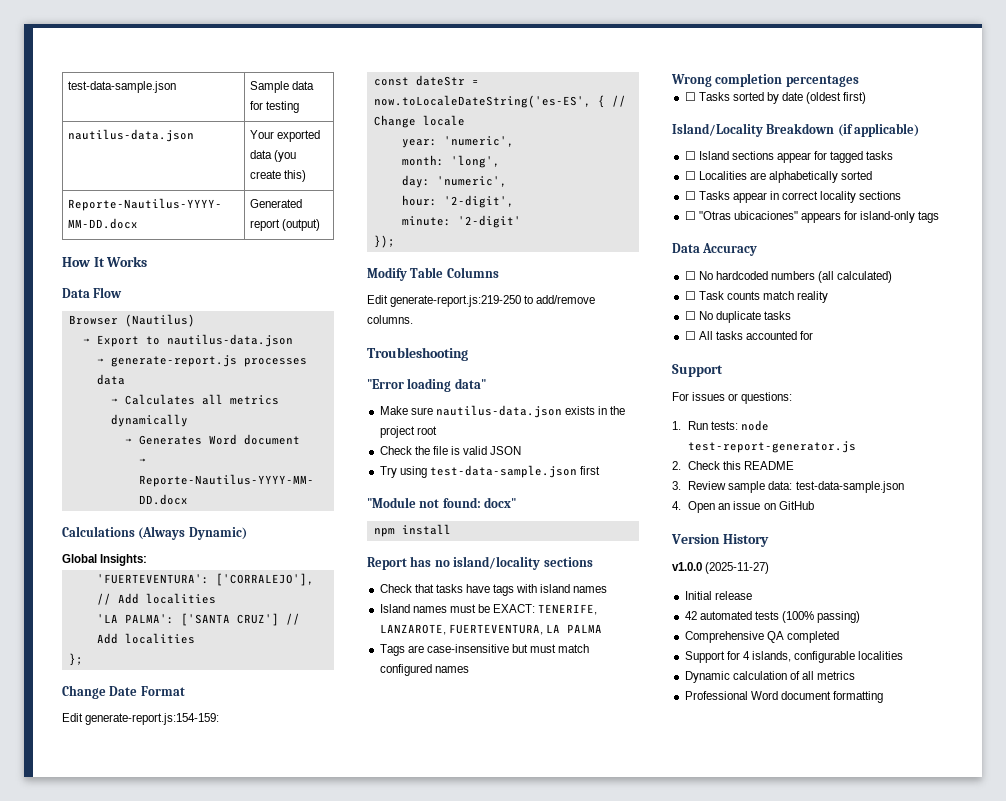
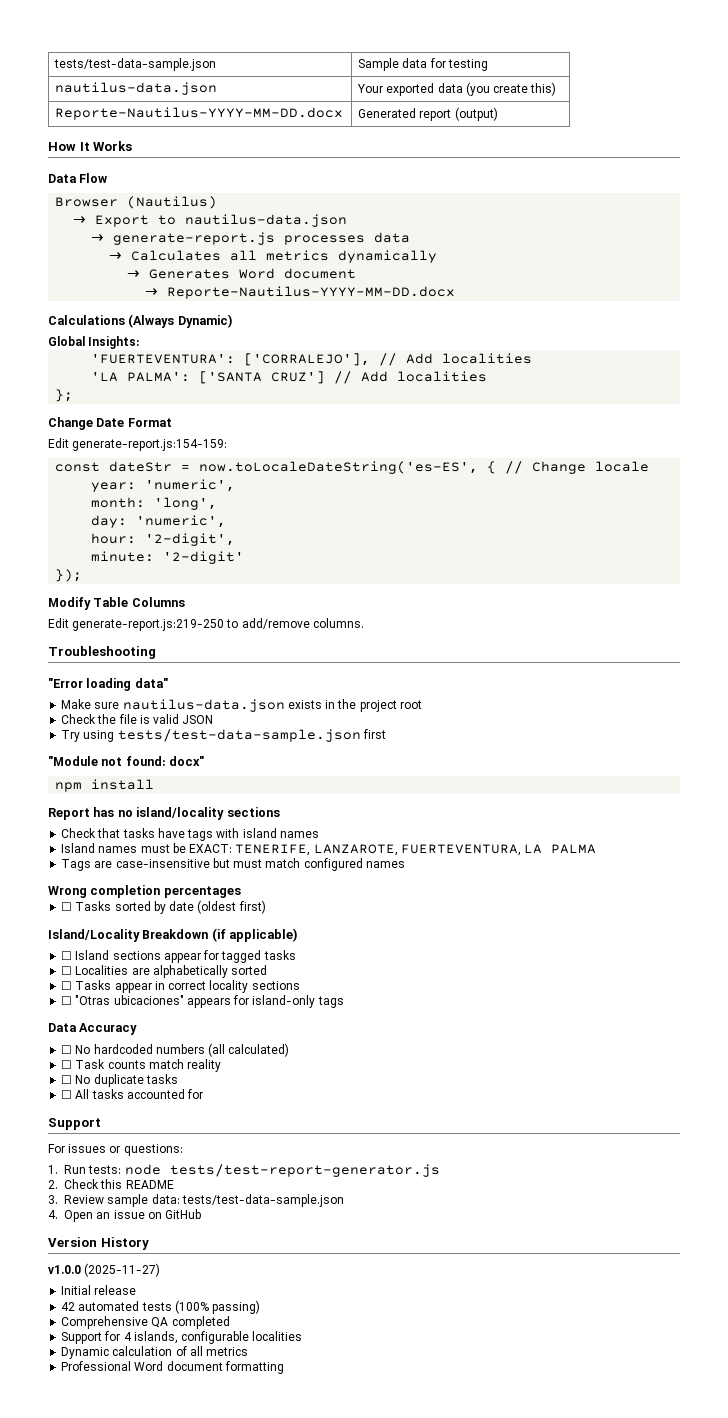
[67,81,176,93] test-data-sample.json -> [54,58,217,71] tests/test-data-sample.json
[429,465,577,478] test-data-sample.json -> [117,729,361,742] tests/test-data-sample.json
[688,441,857,453] test-report-generator.js -> [169,1164,440,1177] tests/test-report-generator.js
[795,481,904,493] test-data-sample.json -> [181,1194,344,1207] tests/test-data-sample.json

